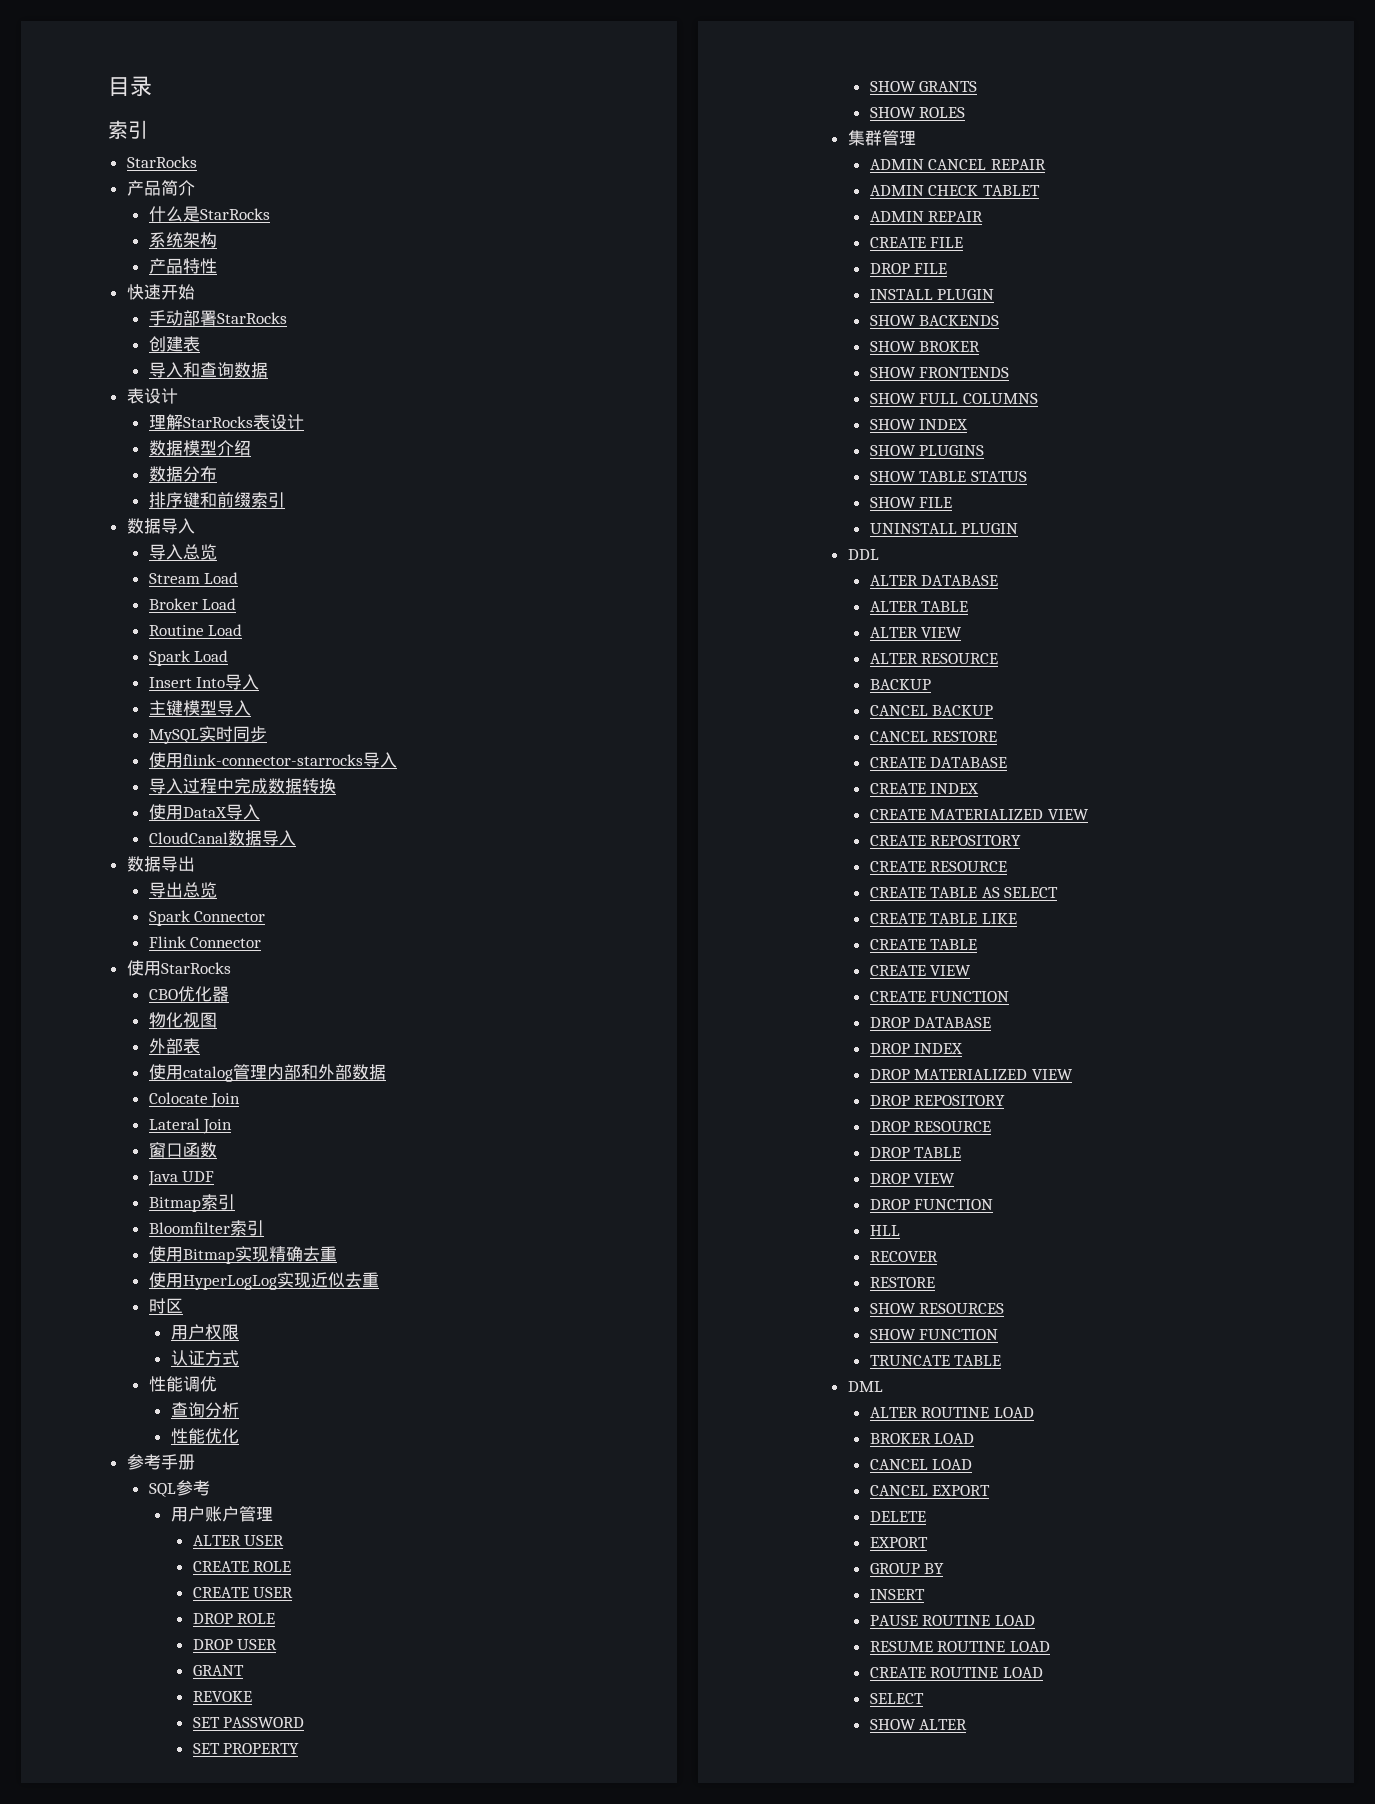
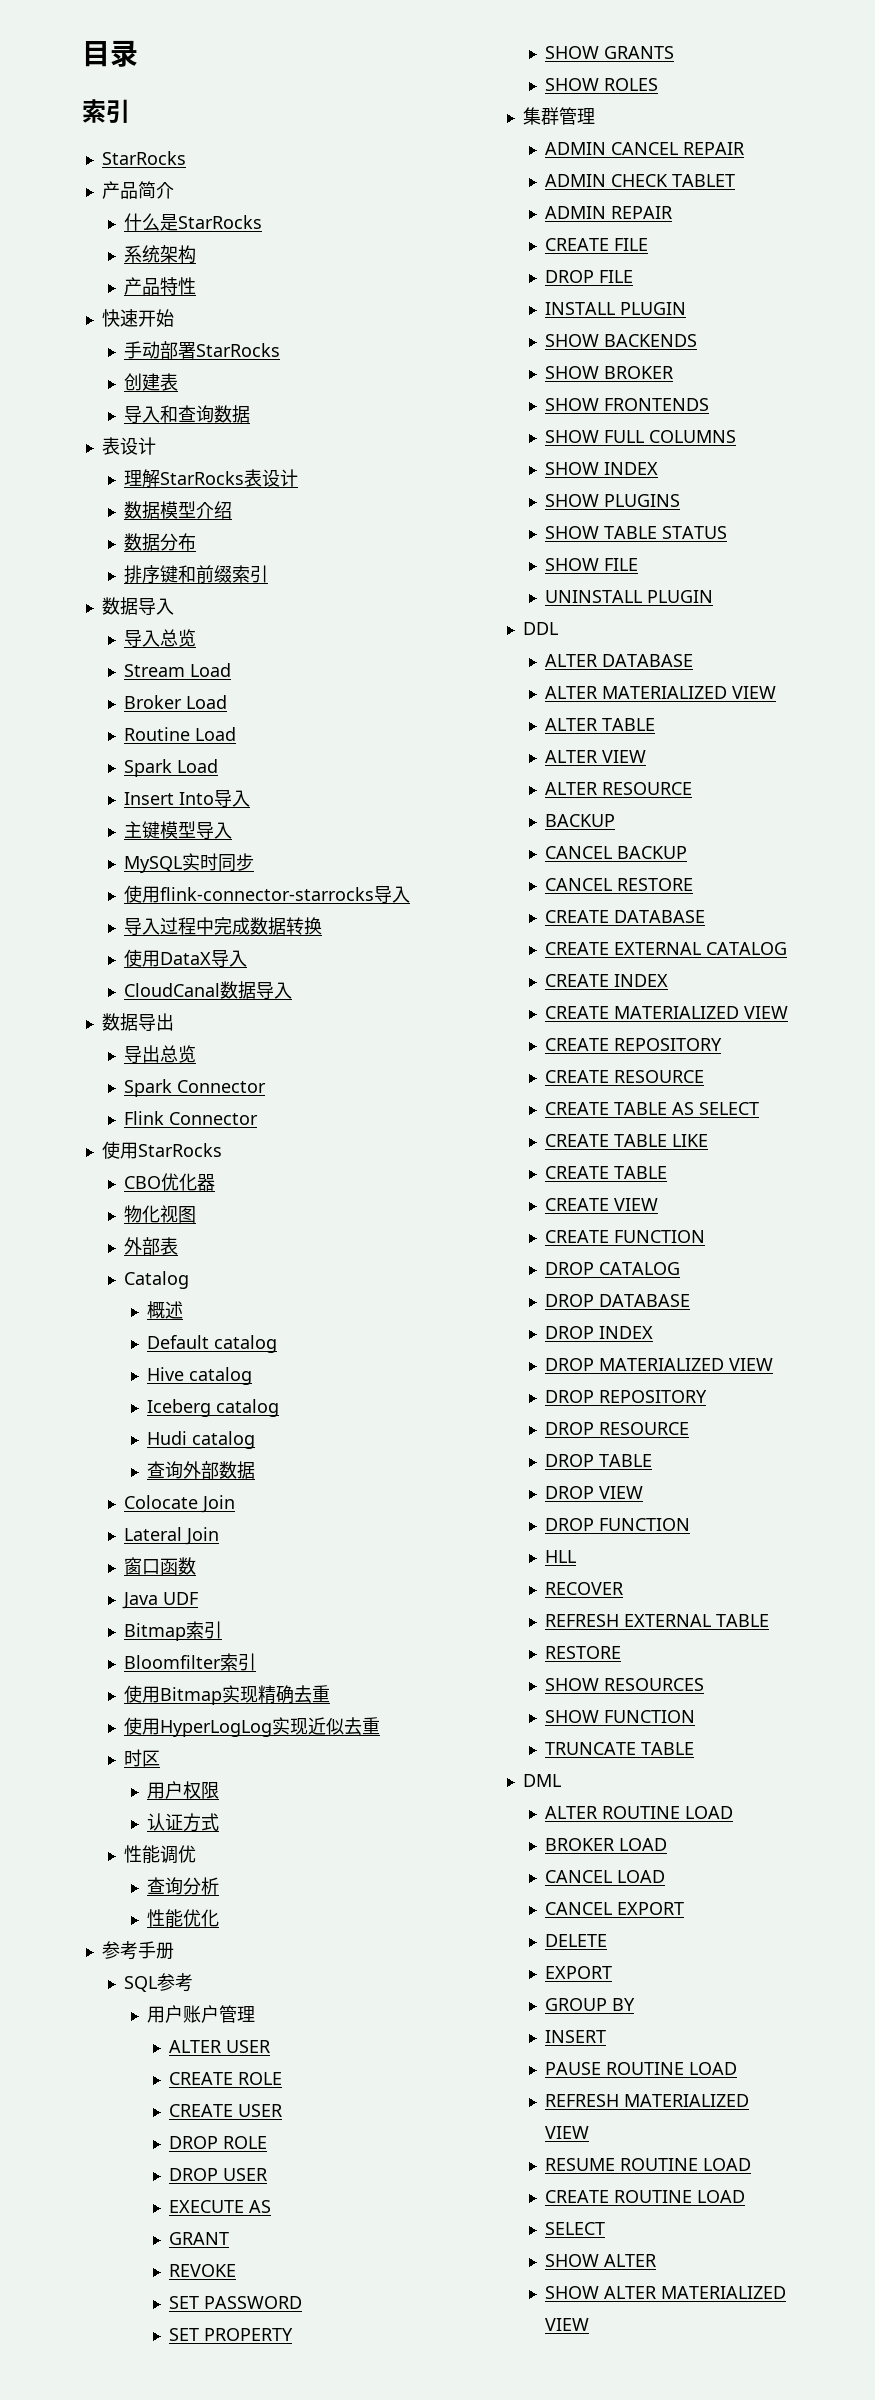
[148,1064,318,1082] 使用catalog管理内部和 -> [124,1271,190,1289] [146,1301,183,1319] [146,1335,277,1353] [146,1367,252,1385] [146,1399,279,1417] [146,1431,255,1449] [146,1461,183,1479] Catalog // 概述 // Default catalog // Hive catalog // Iceberg catalog // Hudi catalog // 查询
(278, 1644) none -> [169,2200,272,2213] // EXECUTE AS
(999, 580) none -> [545,686,777,699] // ALTER MATERIALIZED VIEW
(1008, 762) none -> [545,942,788,955] // CREATE EXTERNAL CATALOG
(1010, 996) none -> [545,1262,681,1275] // DROP CATALOG
(938, 1256) none -> [545,1614,770,1627] // REFRESH EXTERNAL TABLE
(1035, 1620) none -> [545,2094,750,2107] [545,2126,590,2139] // REFRESH MATERIALIZED VIEW
(968, 1724) none -> [545,2286,787,2299] [545,2318,590,2331] // SHOW ALTER MATERIALIZED VIEW

